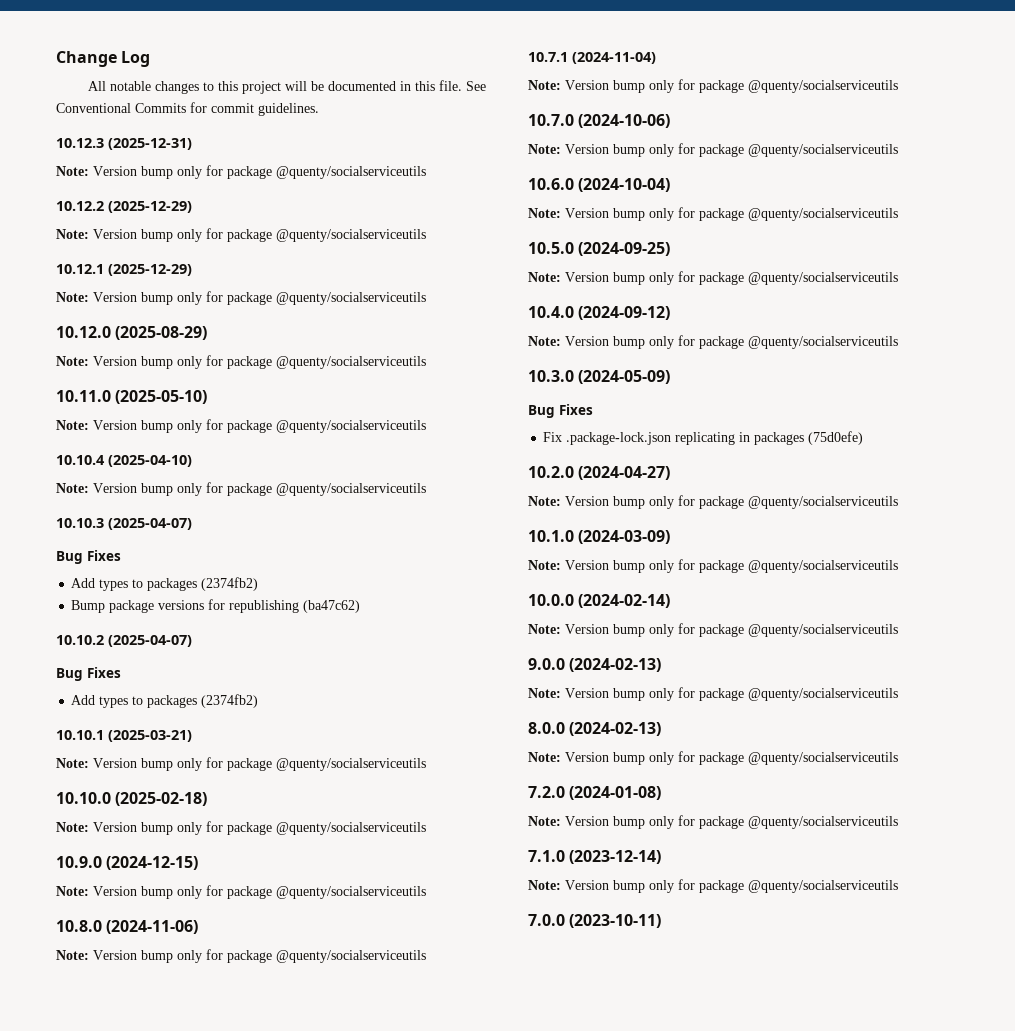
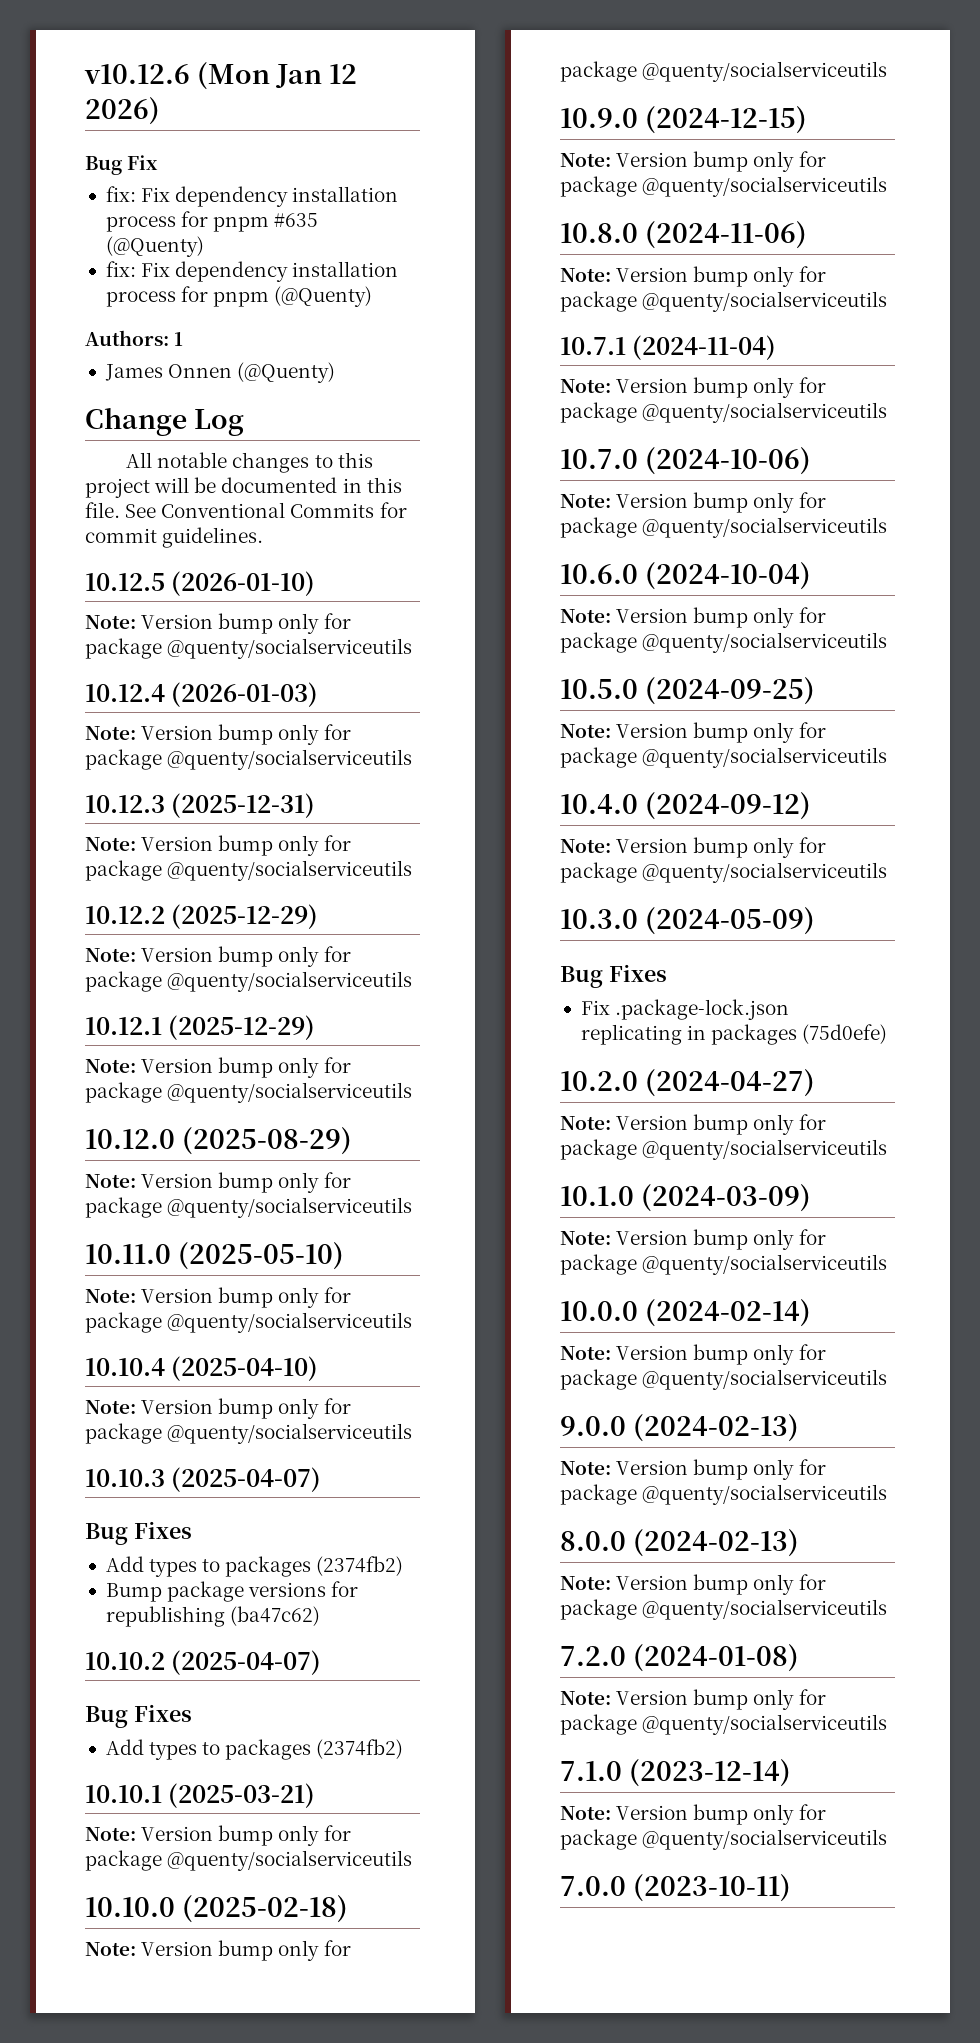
(56, 59) none -> [84,62,358,90] [85,97,160,125] [85,155,159,175] [105,186,399,207] [105,211,319,232] [105,236,204,257] [105,261,399,282] [105,286,373,307] [85,330,184,346] [104,362,336,383] v10.12.6 (Mon Jan 12 2026) // Bug Fix // fix: Fix dependency installation process for pnpm #635 (@Quenty) // fix: Fix dependency installation process for pnpm (@Quenty) // Authors: 1 // James Onnen (@Quenty) //
(319, 109) none -> [85,571,316,596] [85,613,351,634] [85,638,413,659] [85,682,319,707] [85,724,351,745] [85,749,413,770] // 10.12.5 (2026-01-10) // Note: Version bump only for package @quenty/socialserviceutils // 10.12.4 (2026-01-03) // Note: Version bump only for package @quenty/socialserviceutils

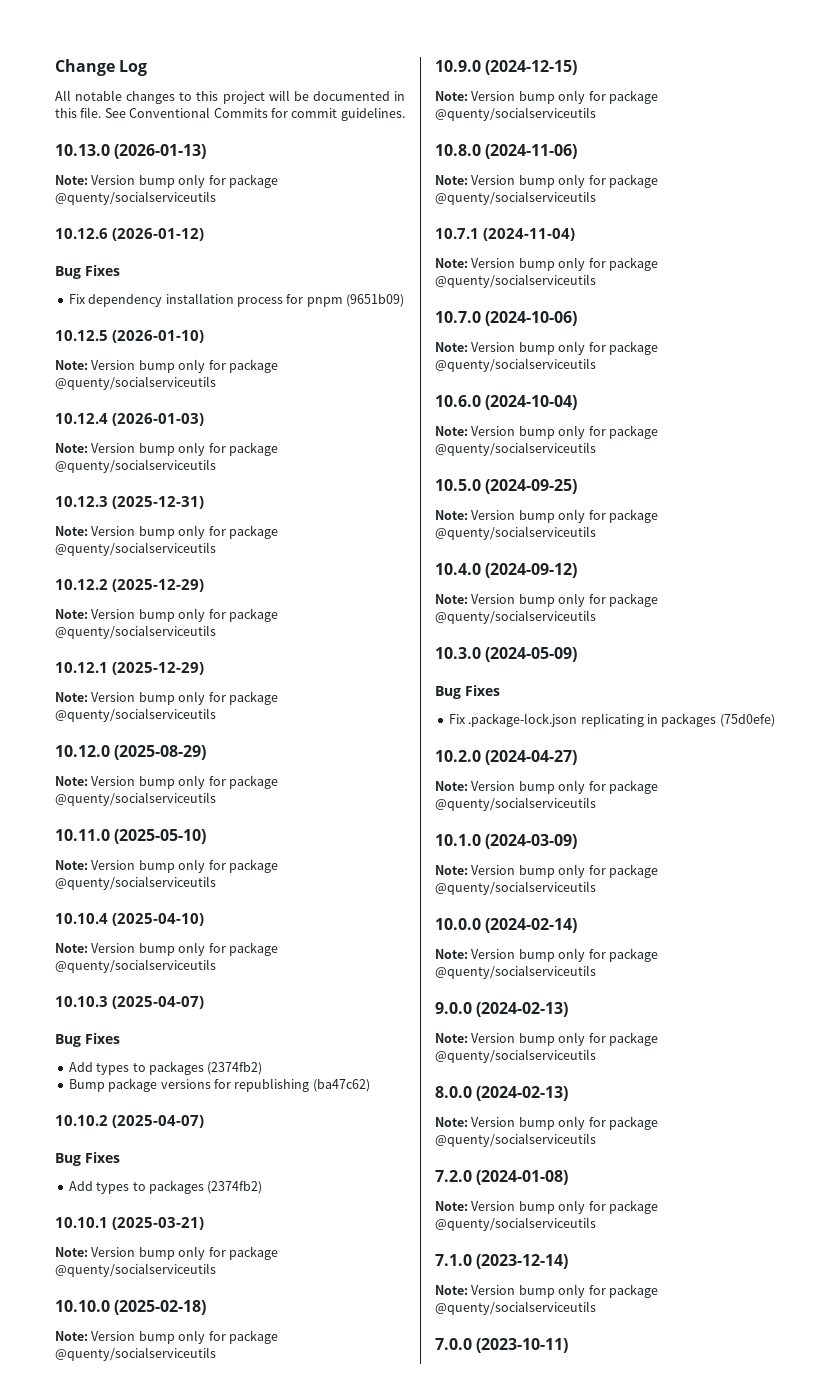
[84,62,358,90] [85,97,160,125] [85,155,159,175] [105,186,399,207] [105,211,319,232] [105,236,204,257] [105,261,399,282] [105,286,373,307] [85,330,184,346] [104,362,336,383] v10.12.6 (Mon Jan 12 2026) // Bug Fix // fix: Fix dependency installation process for pnpm #635 (@Quenty) // fix: Fix dependency installation process for pnpm (@Quenty) // Authors: 1 // James Onnen (@Quenty) // -> (55, 67) none
(264, 537) none -> [55,144,207,159] [55,174,278,188] [55,191,216,205] [55,228,205,241] [55,265,120,279] [68,293,404,307] // 10.13.0 (2026-01-13) // Note: Version bump only for package @quenty/socialserviceutils // 10.12.6 (2026-01-12) // Bug Fixes // Fix dependency installation process for pnpm (9651b09)

